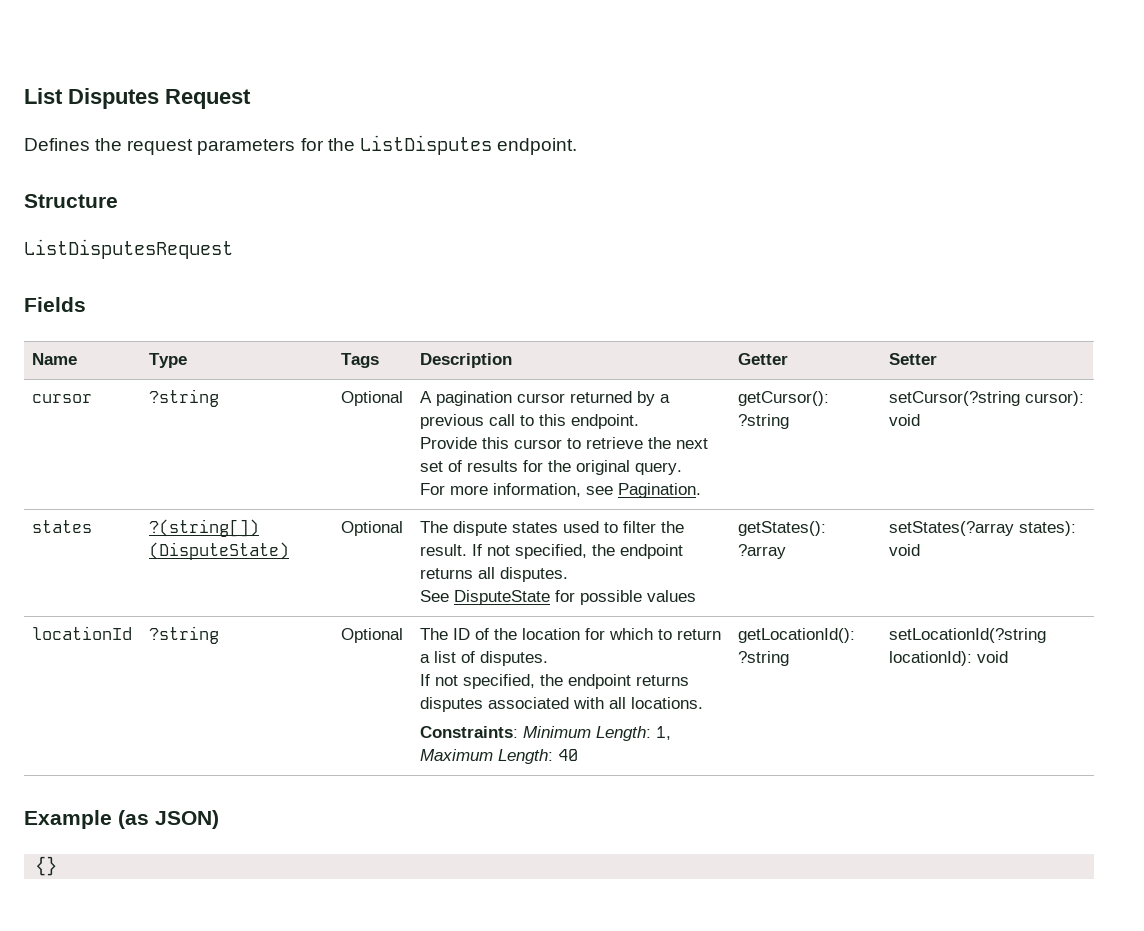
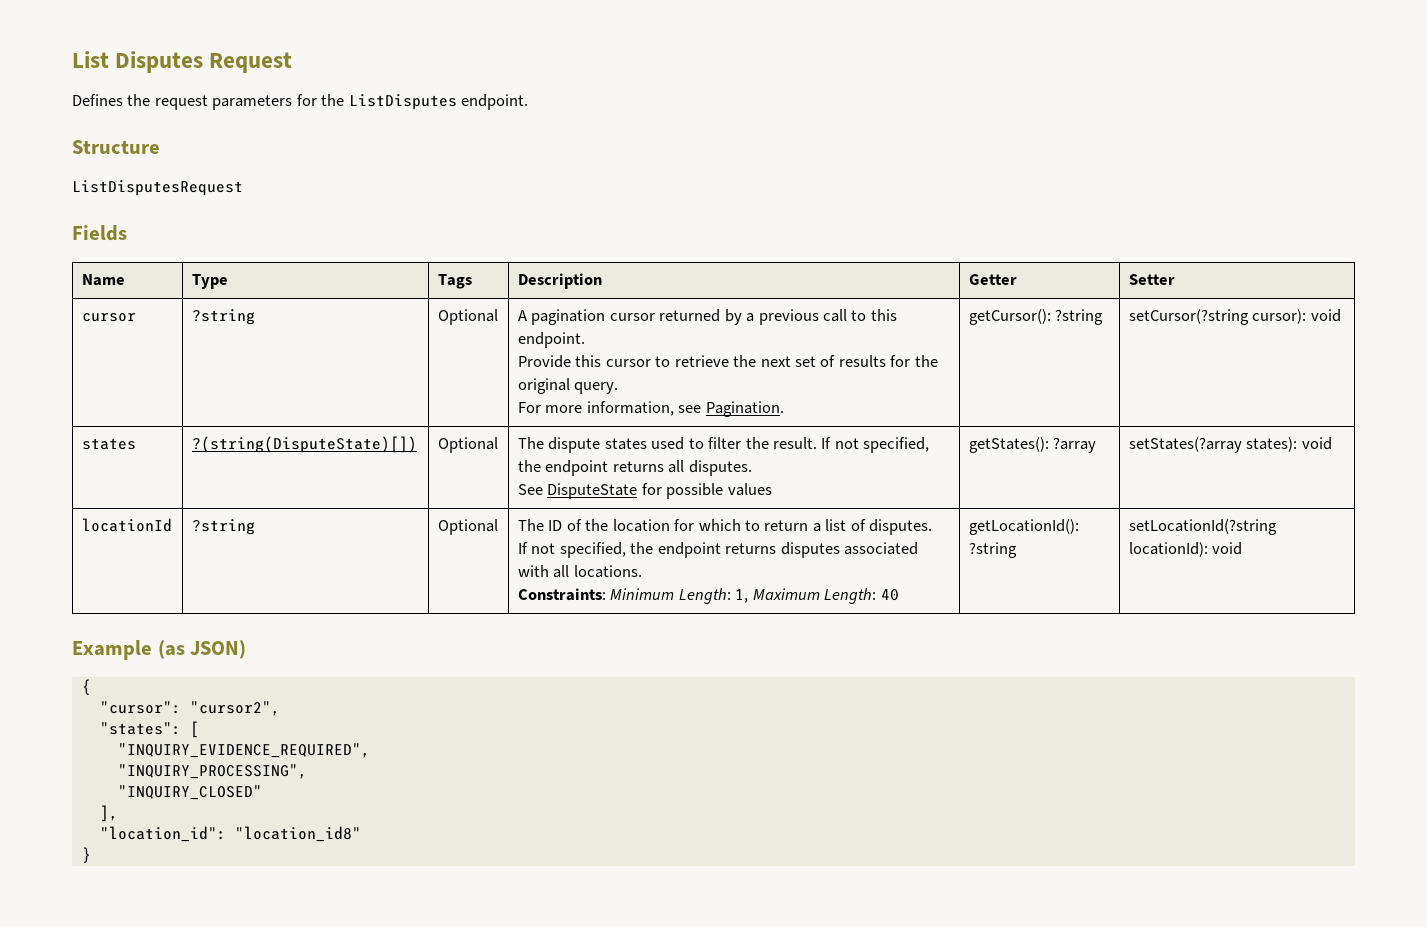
[149,519,260,537] [149,542,290,560] ?(string[]) (DisputeState) -> [191,436,417,453] ?(string(DisputeState)[])
[35,856,58,876] {} -> [81,679,91,695] [99,701,280,716] [99,721,199,738] [117,743,370,758] [117,764,307,779] [117,785,262,800] [99,805,118,822] [99,826,361,842] [81,847,91,863] { // "cursor": "cursor2", // "states": [ // "INQUIRY_EVIDENCE_REQUIRED", // "INQUIRY_PROCESSING", // "INQUIRY_CLOSED" // ], // "location_id": "location_id8" // }

